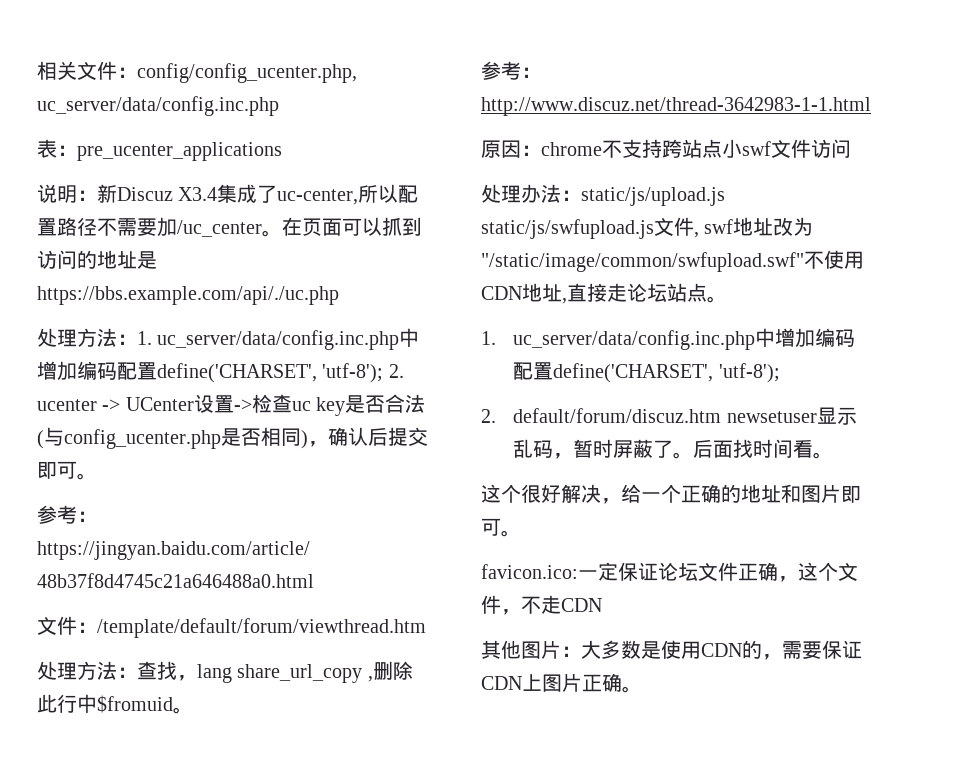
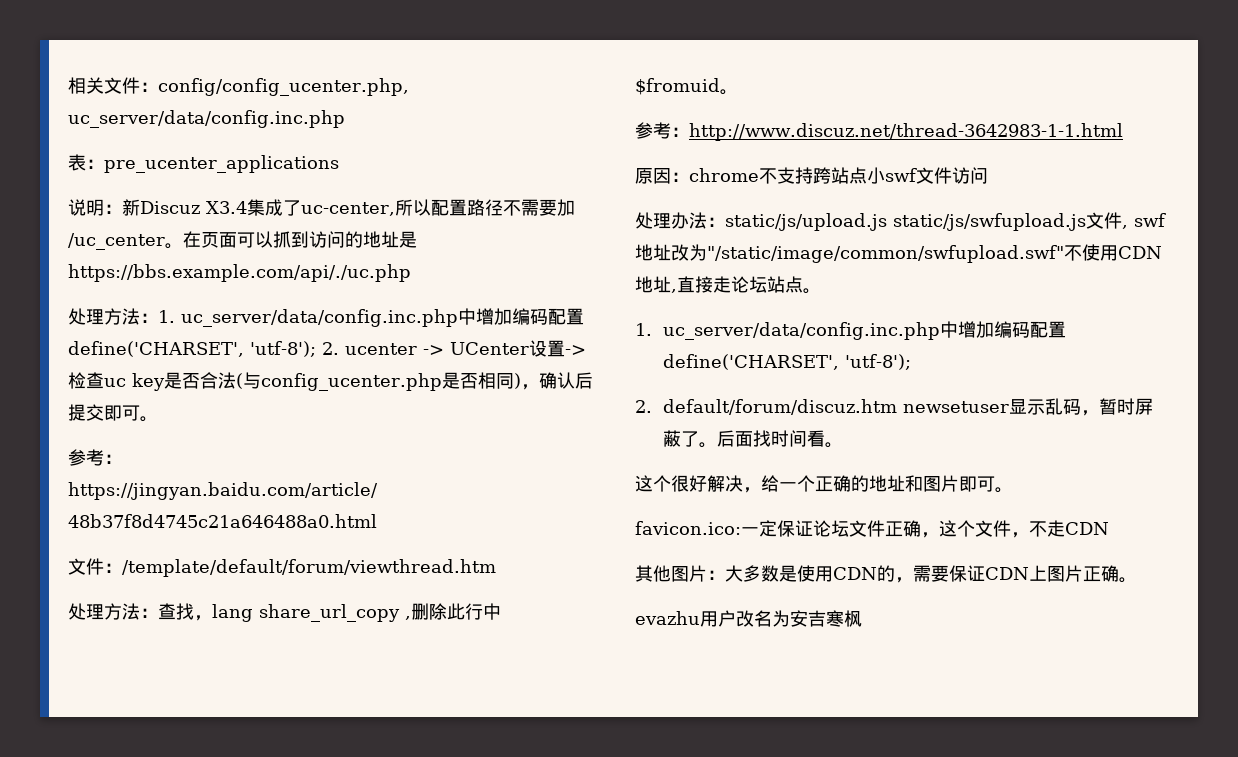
(642, 689) none -> [635,610,862,627] // evazhu用户改名为安吉寒枫

